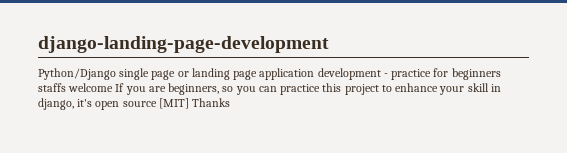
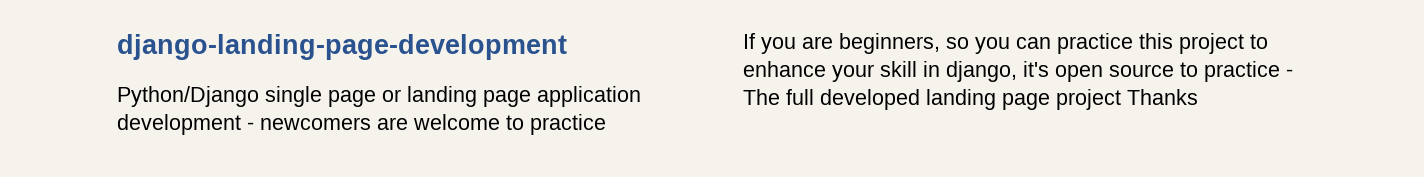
[391,68,501,80] [38,83,114,92] practice for beginners staffs welcome -> [260,114,606,135] newcomers are welcome to practice //
[158,98,189,109] [MIT] -> [1180,61,1293,82] [743,89,1121,110] to practice - The full developed landing page project

